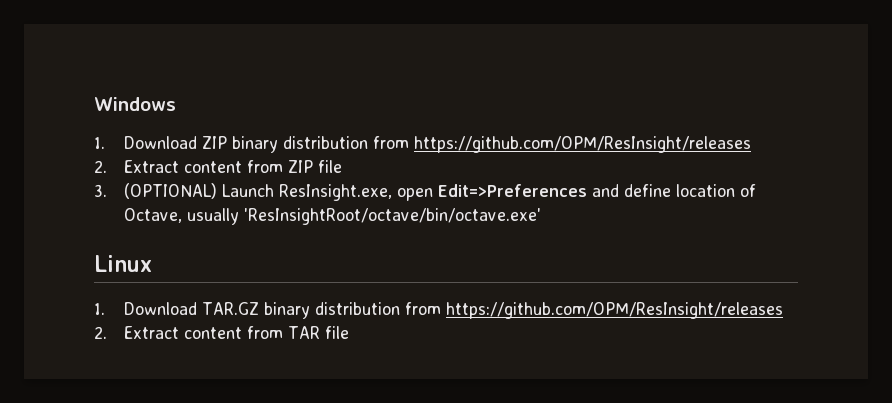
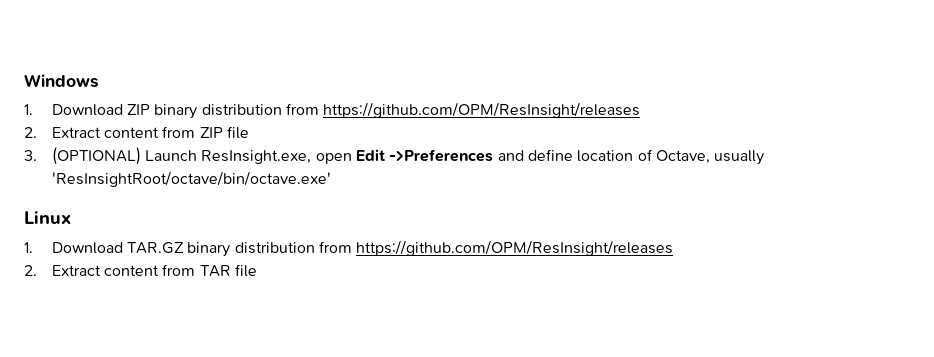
[437,184,587,197] Edit=>Preferences -> [355,149,494,162] Edit ->Preferences

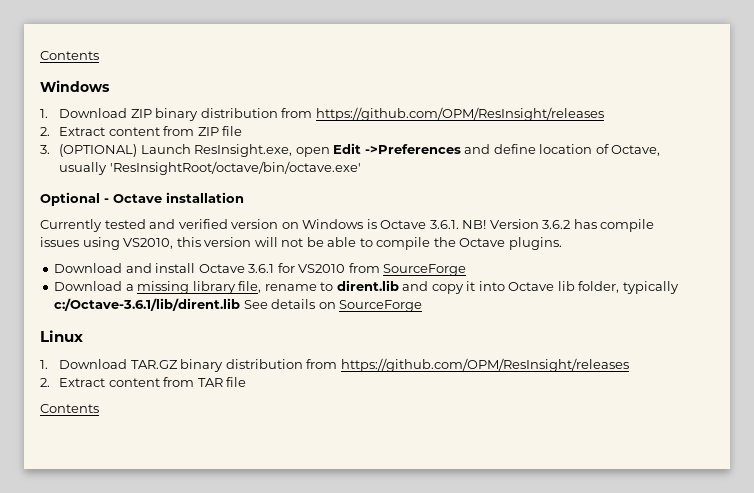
(24, 81) none -> [40,51,99,60] Contents //
(331, 179) none -> [40,192,244,206] [40,219,655,232] [40,237,562,250] [54,263,467,276] [54,280,679,294] [54,298,423,312] // Optional - Octave installation // Currently tested and verified version on Windows is Octave 3.6.1. NB! Version 3.6.2 has compile issues using VS2010, this version will not be able to compile the Octave plugins. // Download and install Octave 3.6.1 for VS2010 from SourceForge // Download a missing library file, rename to dirent.lib and copy it into Octave lib folder, typically c:/Octave-3.6.1/lib/dirent.lib See details on SourceForge
(257, 270) none -> [40,404,99,413] // Contents

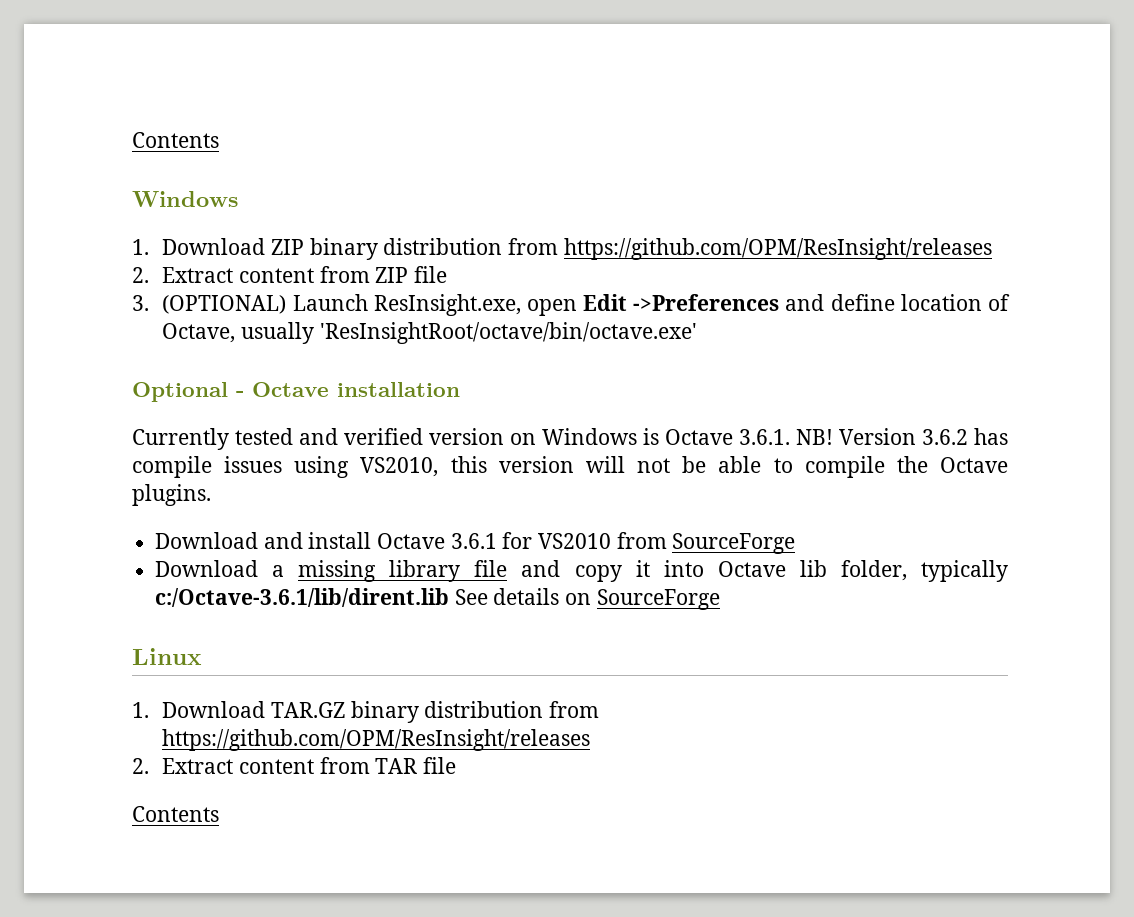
[238,280,399,293] file, rename to dirent.lib -> [474,560,508,577] file

